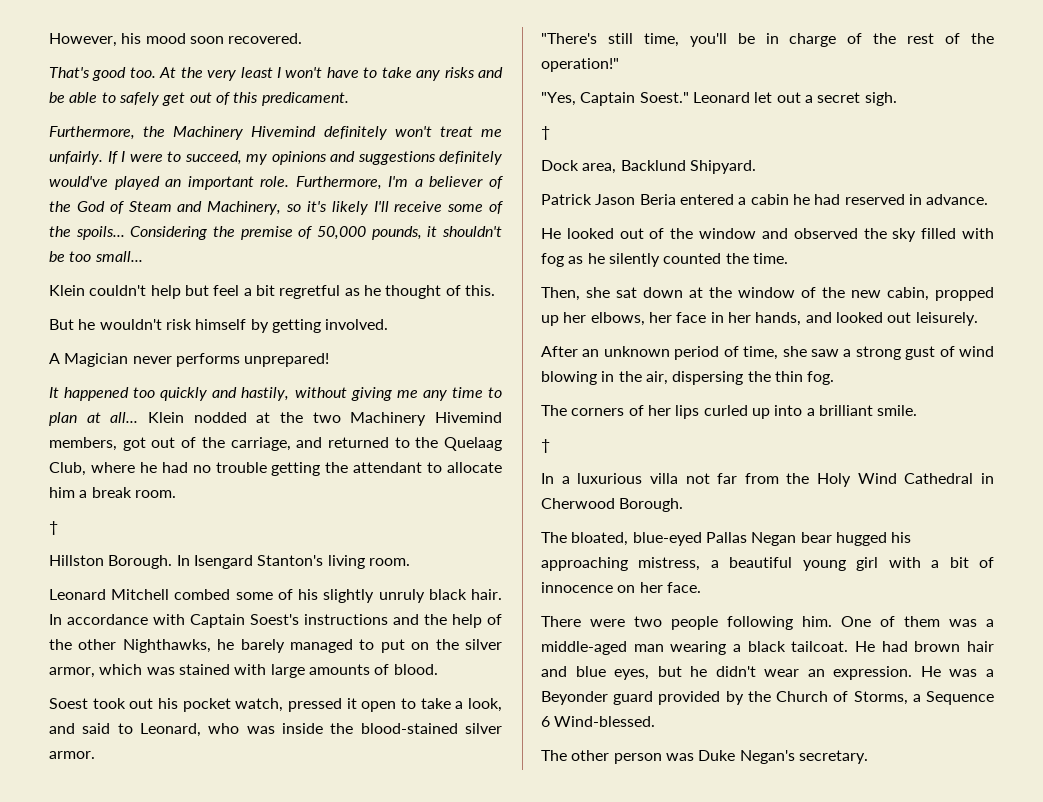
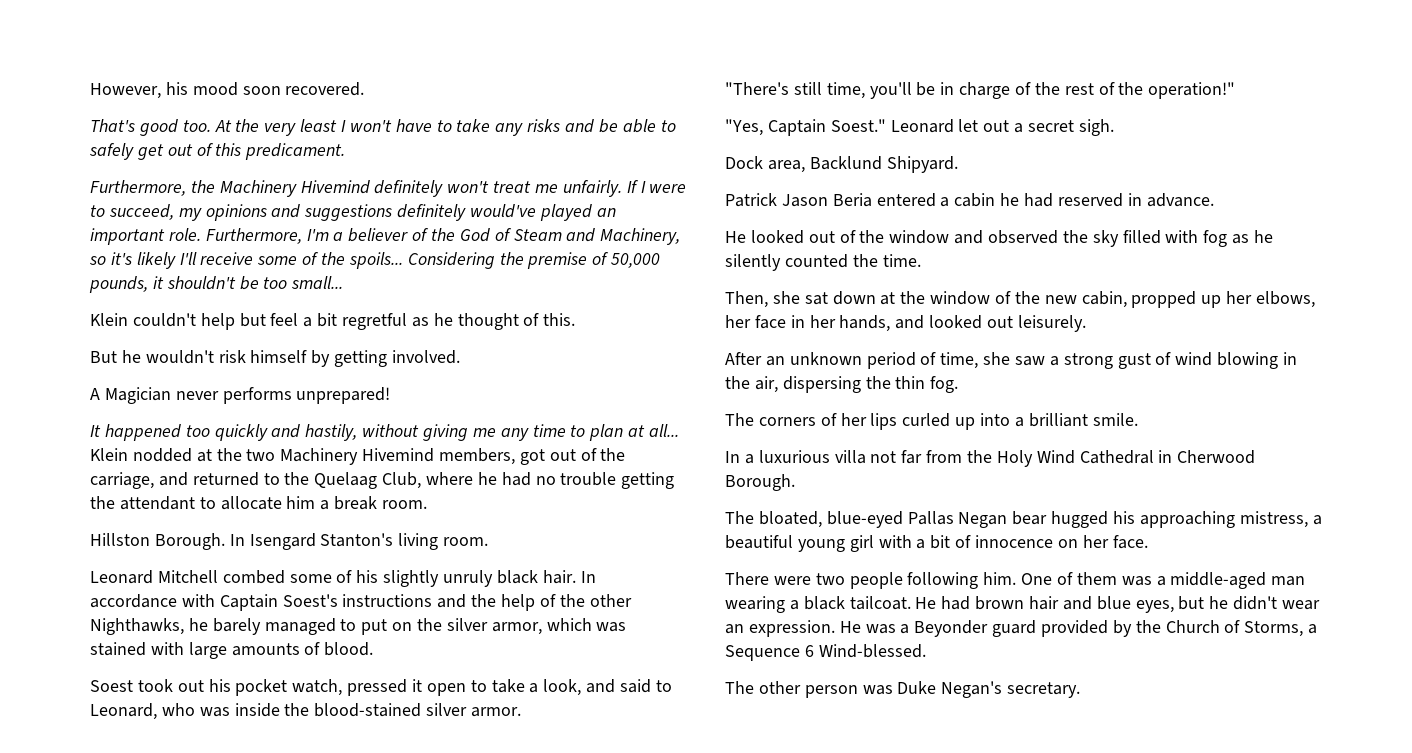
[49,521,58,535] // † -> (428, 504) none
[541,126,550,140] // † -> (1114, 127) none
[541,439,550,453] // † -> (1138, 419) none

